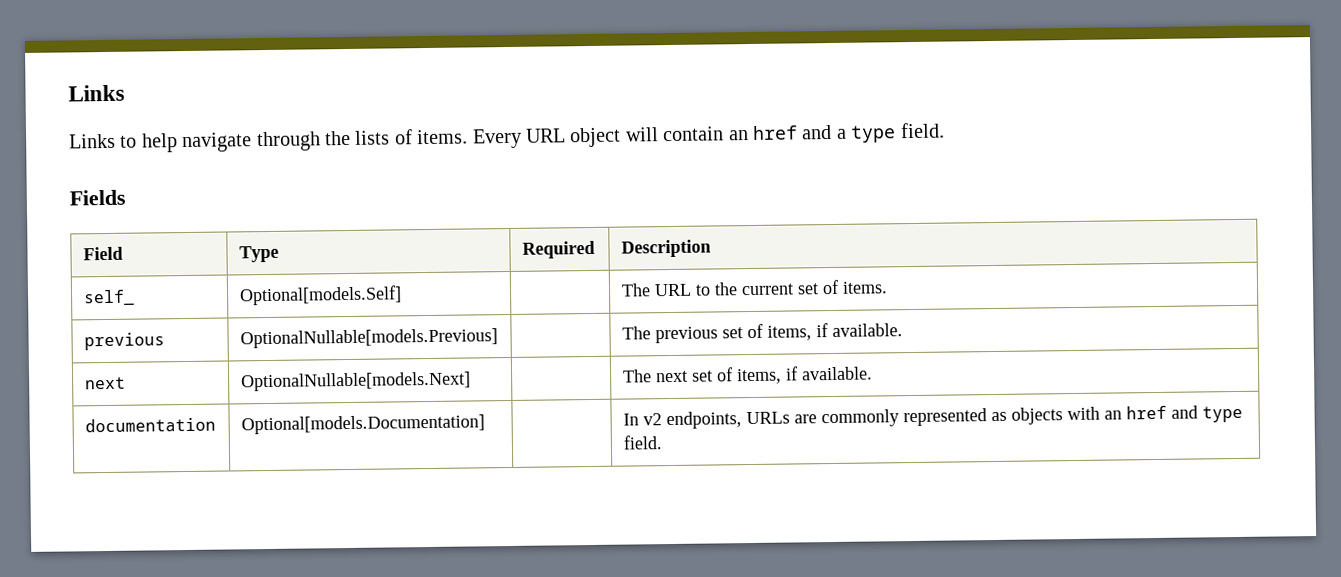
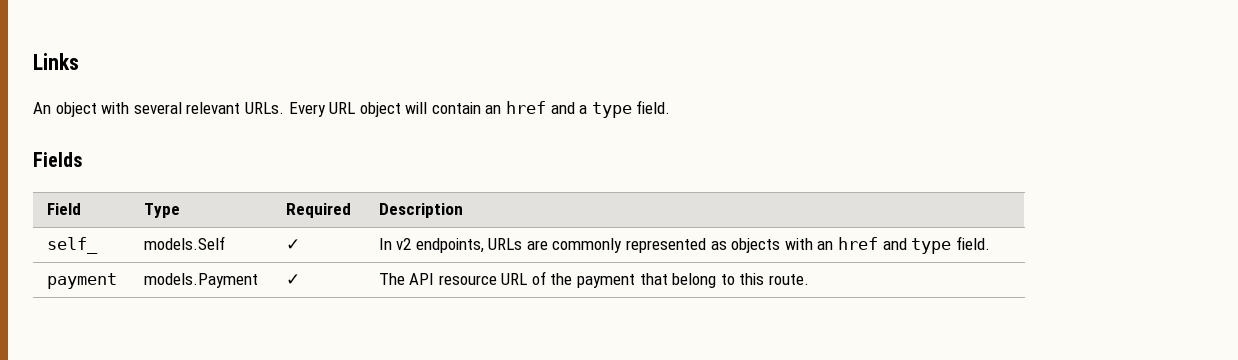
[69,129,469,153] Links to help navigate through the lists of items. -> [33,102,284,117] An object with several relevant URLs.
[238,285,402,306] [620,279,888,297] [83,332,165,351] [239,328,498,349] [621,323,903,344] [84,376,126,390] [240,371,471,392] [622,366,873,385] [84,417,216,433] [240,414,485,435] Optional[models.Self] | | The URL to the current set of items. // previous | OptionalNullable[models.Previous] | | The previous set of items, if available. // next | OptionalNullable[models.Next] | | The next set of items, if available. // documentation | Optional[models.Documentation] | -> [143,236,225,250] [285,239,300,250] models.Self | ✓
(662, 442) none -> [46,273,117,289] [143,273,258,288] [285,274,300,285] [378,271,809,288] // payment | models.Payment | ✓ | The API resource URL of the payment that belong to this route.

